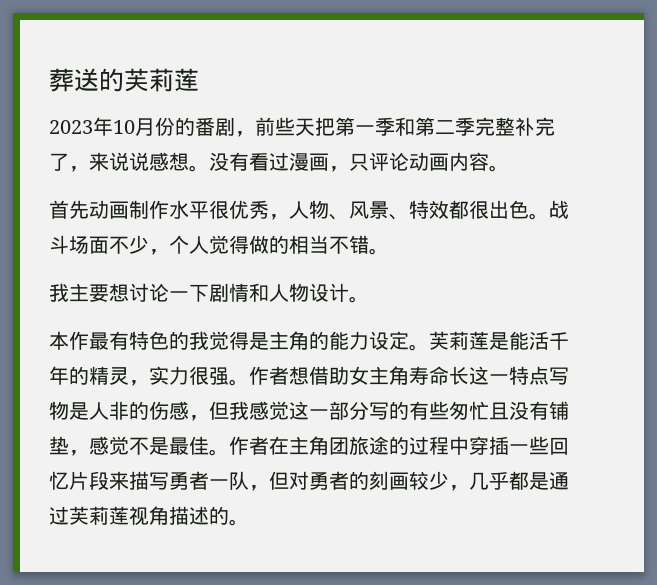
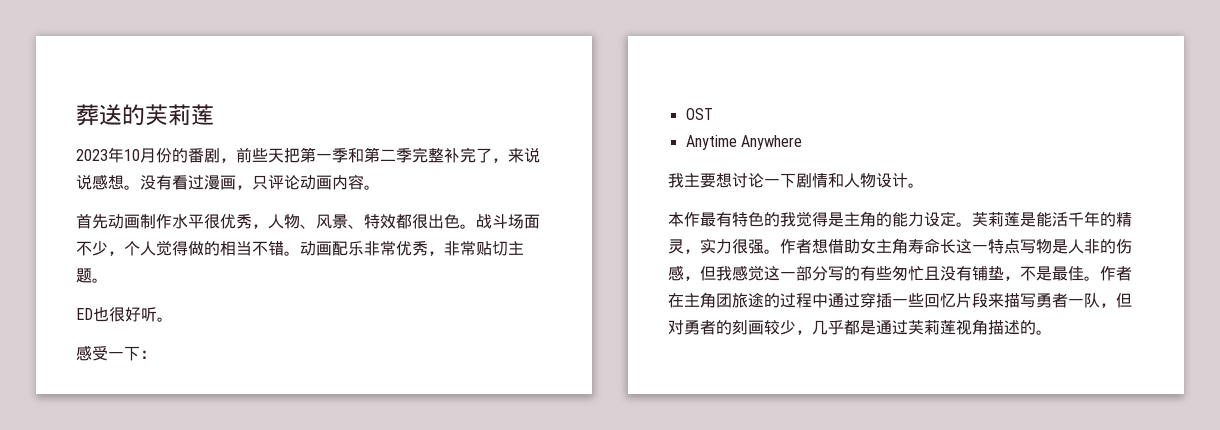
(389, 251) none -> [300,241,524,256] [76,268,108,283] [76,307,173,322] [76,345,156,361] [685,108,713,120] [685,135,802,150] 动画配乐非常优秀，非常贴切主题。 // ED也很好听。 // 感受一下： // OST // Anytime Anywhere
[89,436,129,455] 感觉 -> (1020, 278) none
(469, 445) none -> [828,293,860,308] 通过

